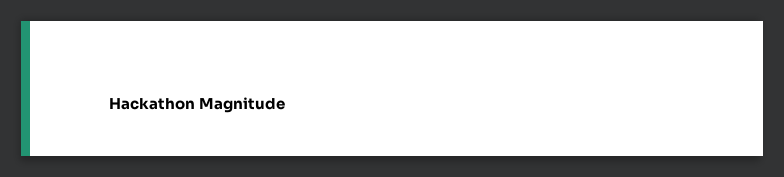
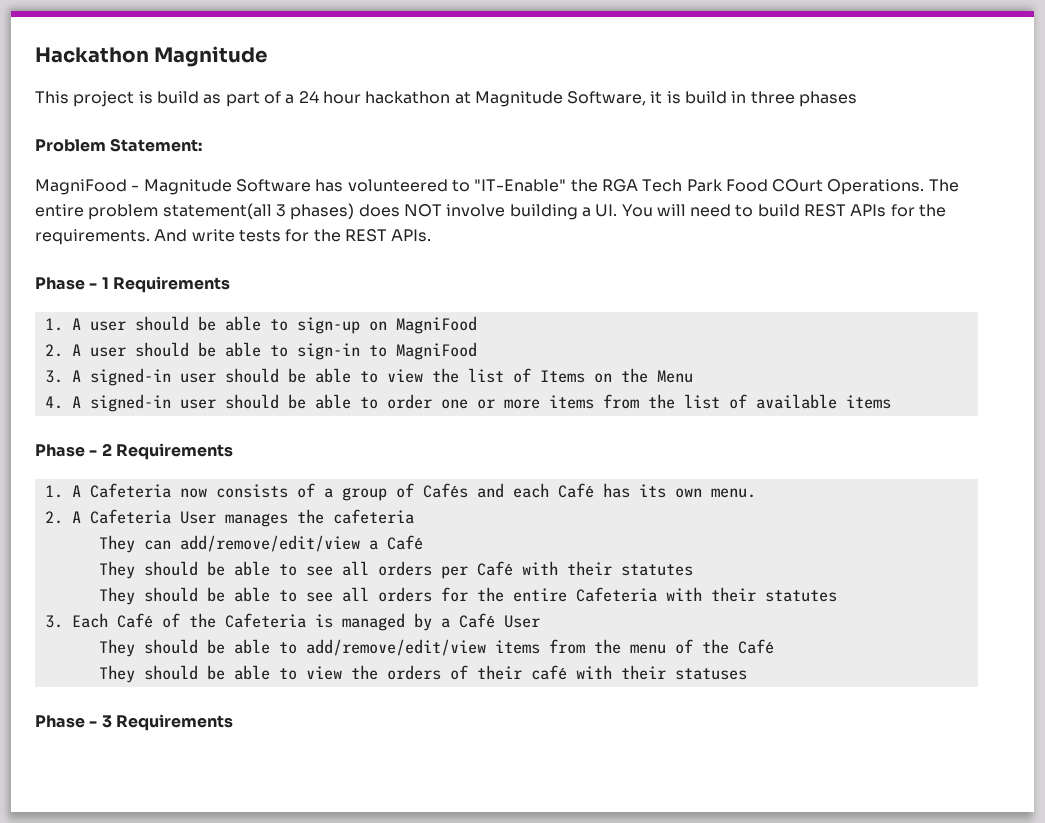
(286, 105) none -> [35,91,858,107] [35,138,203,152] [35,179,959,195] [35,203,947,220] [35,229,432,245] [35,276,230,293] [44,316,477,334] [44,342,477,360] [44,368,693,386] [44,394,891,412] [35,443,233,460] [44,483,756,501] [44,509,414,527] [98,535,423,553] [98,561,693,579] [98,587,837,605] [44,613,540,631] [98,639,774,657] [98,665,747,683] [35,714,233,731] // This project is build as part of a 24 hour hackathon at Magnitude Software, it is build in three phases // Problem Statement: // MagniFood - Magnitude Software has volunteered to "IT-Enable" the RGA Tech Park Food COurt Operations. The entire problem statement(all 3 phases) does NOT involve building a UI. You will need to build REST APIs for the requirements. And write tests for the REST APIs. // Phase - 1 Requirements // 1. A user should be able to sign-up on MagniFood // 2. A user should be able to sign-in to MagniFood // 3. A signed-in user should be able to view the list of Items on the Menu // 4. A signed-in user should be able to order one or more items from the list of available items // Phase - 2 Requirements // 1. A Cafeteria now consists of a group of Cafés and each Café has its own menu. // 2. A Cafeteria User manages the cafeteria // They can add/remove/edit/view a Café // They should be able to see all orders per Café with their statutes // They should be able to see all orders for the entire Cafeteria with their statutes // 3. Each Café of the Cafeteria is managed by a Café User // They should be able to add/remove/edit/view items from the menu of the Café // They should be able to view the orders of their café with their statuses // Phase - 3 Requirements

